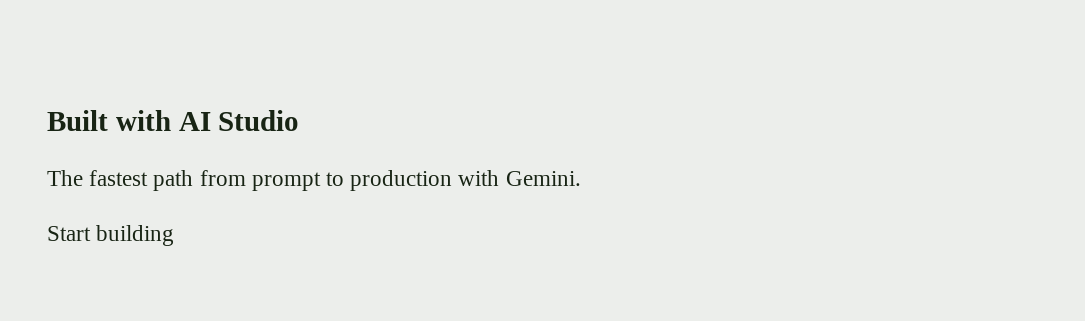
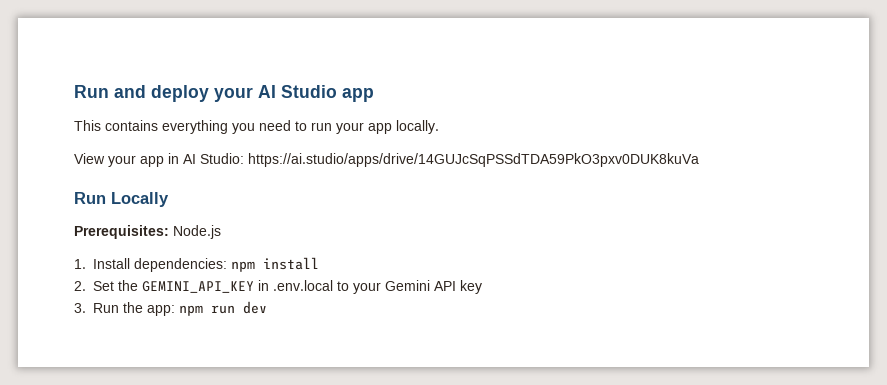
[47,110,300,131] [47,170,581,191] [47,225,175,246] Built with AI Studio // The fastest path from prompt to production with Gemini. // Start building -> [74,85,374,102] [74,120,439,134] [74,153,699,167] [74,192,169,207] [74,225,221,239] [74,257,319,272] [74,280,482,294] [74,301,267,316] Run and deploy your AI Studio app // This contains everything you need to run your app locally. // View your app in AI Studio: https://ai.studio/apps/drive/14GUJcSqPSSdTDA59PkO3pxv0DUK8kuVa // Run Locally // Prerequisites: Node.js // 1. Install dependencies: npm install // 2. Set the GEMINI_API_KEY in .env.local to your Gemini API key // 3. Run the app: npm run dev

